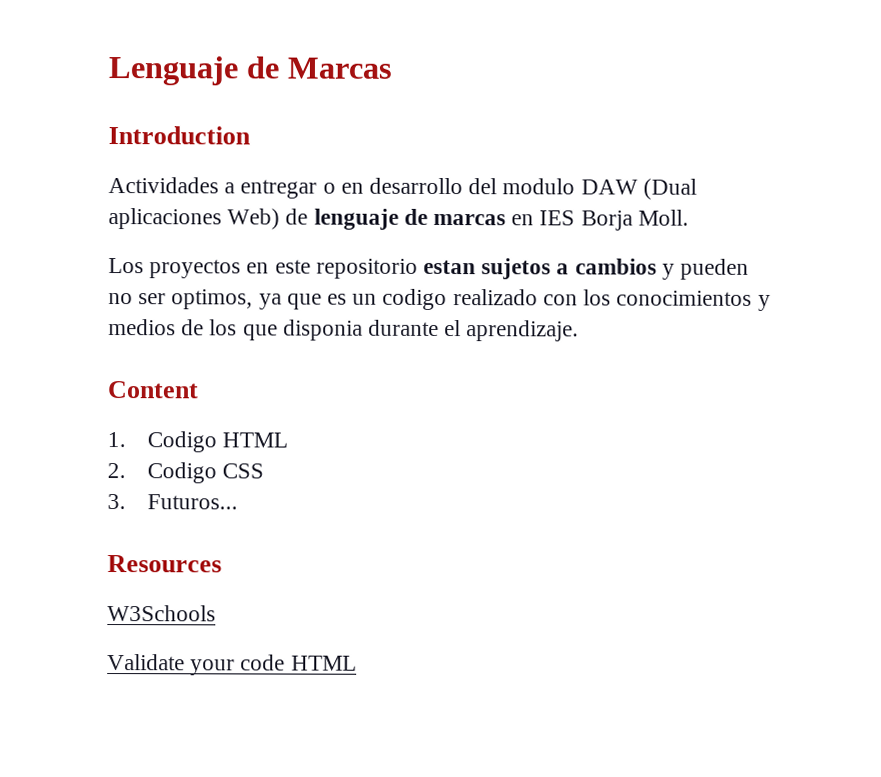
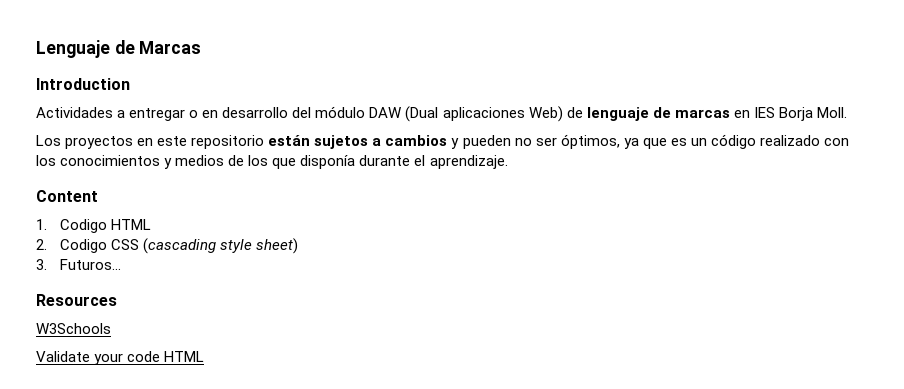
[502,178,576,195] modulo -> [315,106,366,118] módulo
[423,259,477,275] estan -> [268,135,311,146] están
[171,289,254,310] optimos, -> [560,134,620,149] óptimos,
[382,288,448,311] codigo -> [710,134,756,149] código
[282,319,363,341] disponia -> [300,155,356,169] disponía
(265, 471) none -> [143,238,299,254] (cascading style sheet)

